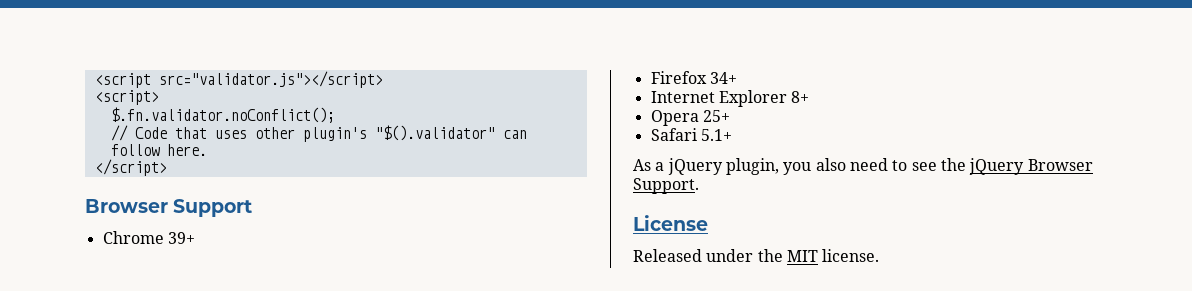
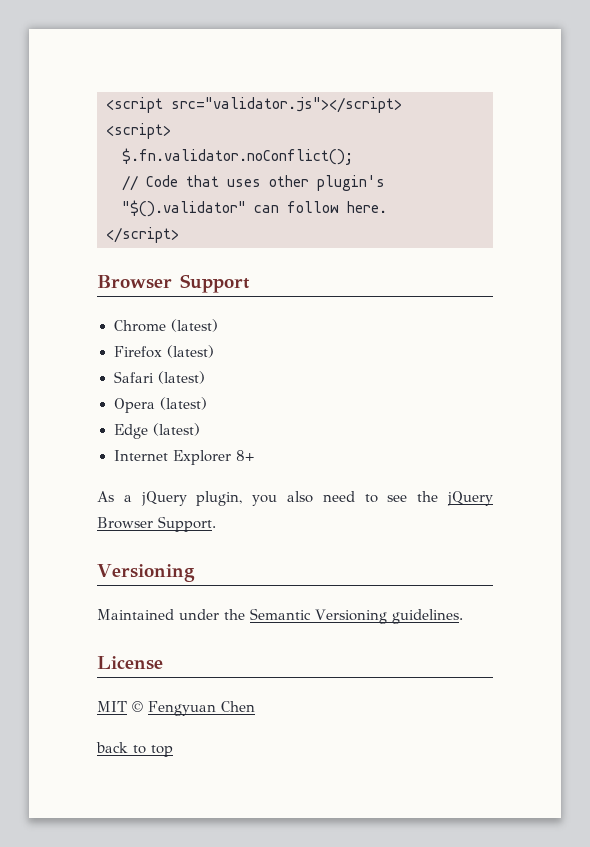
[167,232,195,244] 39+ -> [170,319,218,332] (latest)
[709,72,737,84] 34+ -> [166,345,214,358] [113,371,205,384] [113,397,207,413] [113,423,200,439] (latest) // Safari (latest) // Opera (latest) // Edge (latest)
[650,110,730,126] [650,128,732,141] // Opera 25+ // Safari 5.1+ -> (254, 455) none
[633,215,708,231] [633,249,880,262] License // Released under the MIT license. -> [97,564,195,582] [97,608,463,624] [97,656,163,670] [97,701,255,716] [96,742,173,757] Versioning // Maintained under the Semantic Versioning guidelines. // License // MIT © Fengyuan Chen // back to top

